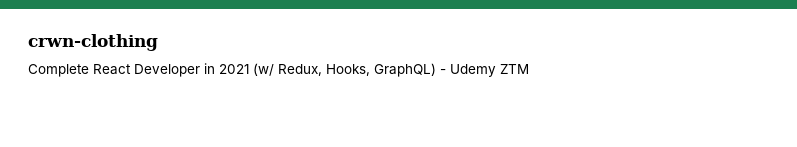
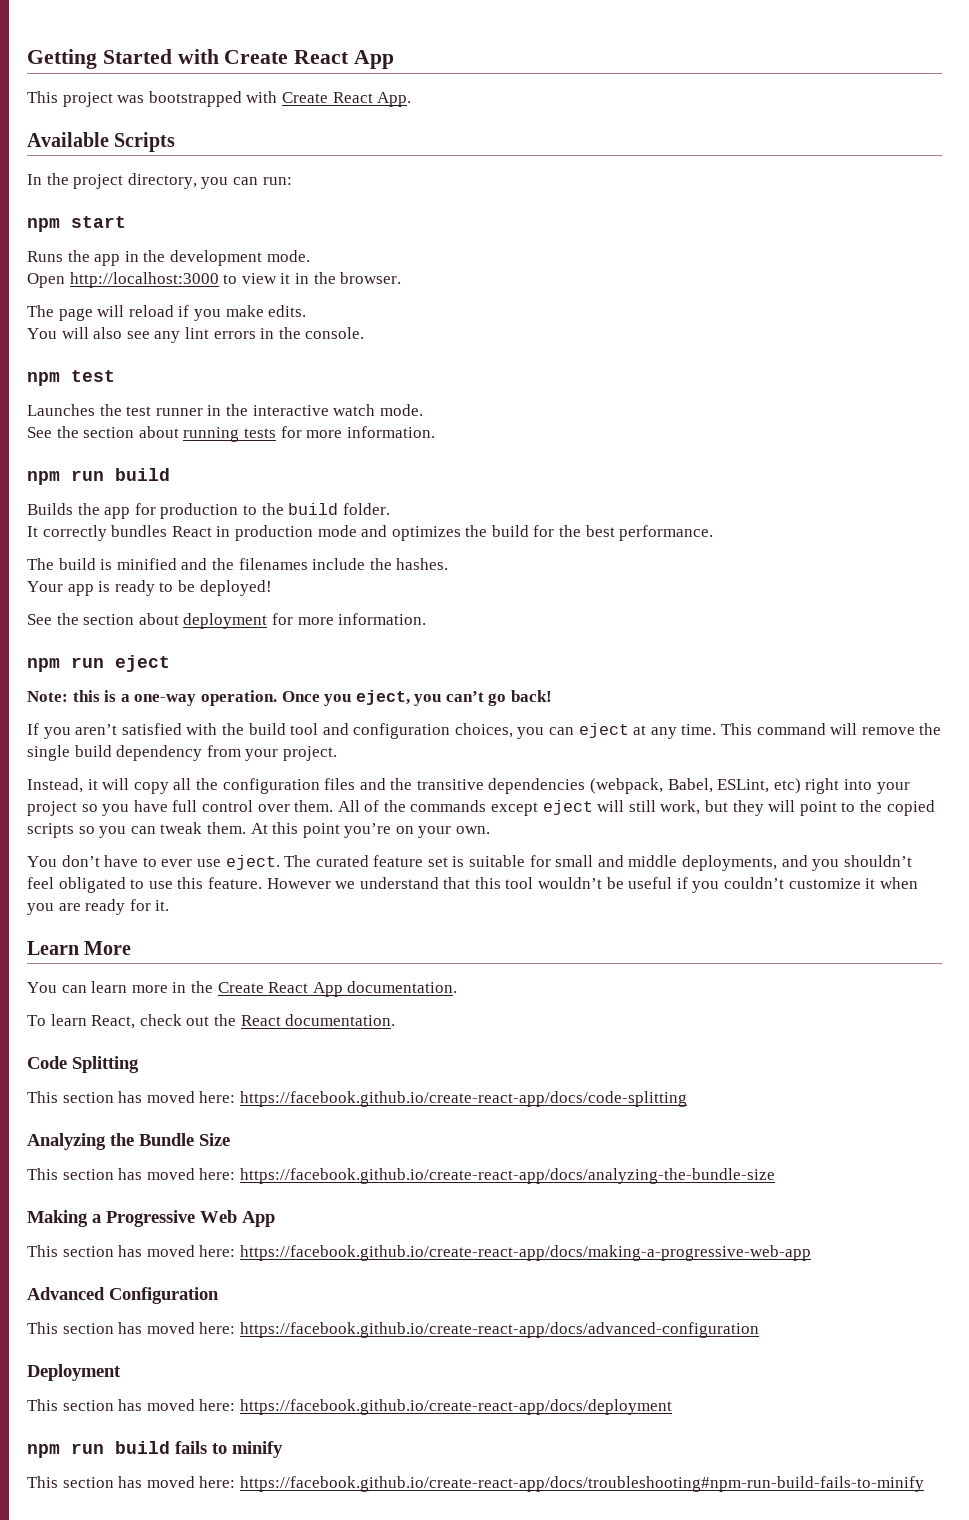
[28,34,158,51] [28,63,529,77] crwn-clothing // Complete React Developer in 2021 (w/ Redux, Hooks, GraphQL) - Udemy ZTM -> [27,49,395,69] [27,91,412,107] [27,132,176,152] [27,173,292,189] [27,216,126,232] [27,250,310,266] [27,272,402,288] [27,305,307,321] [27,327,365,343] [27,370,115,386] [27,404,423,416] [27,426,435,442] [27,468,170,485] [27,503,390,519] [27,525,714,541] [27,558,449,570] [27,580,272,596] [27,613,427,629] [27,655,170,672] [27,690,553,706] [27,723,942,739] [27,745,337,761] [27,778,910,794] [27,800,935,816] [27,822,491,838] [27,855,912,871] [27,877,918,893] [27,899,170,915] [27,941,132,955] [27,981,458,997] [27,1014,396,1029] [27,1056,139,1073] [27,1091,687,1107] [27,1133,230,1150] [27,1168,775,1184] [27,1210,275,1227] [27,1245,811,1261] [27,1287,219,1304] [27,1322,759,1338] [27,1364,121,1381] [27,1399,672,1415] [27,1441,283,1458] [27,1476,924,1492] Getting Started with Create React App // This project was bootstrapped with Create React App. // Available Scripts // In the project directory, you can run: // npm start // Runs the app in the development mode. // Open http://localhost:3000 to view it in the browser. // The page will reload if you make edits. // You will also see any lint errors in the console. // npm test // Launches the test runner in the interactive watch mode. // See the section about running tests for more information. // npm run build // Builds the app for production to the build folder. // It correctly bundles React in production mode and optimizes the build for the best performance. // The build is minified and the filenames include the hashes. // Your app is ready to be deployed! // See the section about deployment for more information. // npm run eject // Note: this is a one-way operation. Once you eject, you can’t go back! // If you aren’t satisfied with the build tool and configuration choices, you can eject at any time. This command will remove the single build dependency from your project. // Instead, it will copy all the configuration files and the transitive dependencies (webpack, Babel, ESLint, etc) right into your project so you have full control over them. All of the commands except eject will still work, but they will point to the copied scripts so you can tweak them. At this point you’re on your own. // You don’t have to ever use eject. The curated feature set is suitable for small and middle deployments, and you shouldn’t feel obligated to use this feature. However we understand that this tool wouldn’t be useful if you couldn’t customize it when you are ready for it. // Learn More // You can learn more in the Create React App documentation. // To learn React, check out the React documentation. // Code Splitting // This section has moved here: https://facebook.github.io/create-react-app/docs/code-splitting // Analyzing the Bundle Size // This section has moved here: https://facebook.github.io/create-react-app/docs/analyzing-the-bundle-size // Making a Progressive Web App // This section has moved here: https://facebook.github.io/create-react-app/docs/making-a-progressive-web-app // Advanced Configuration // This section has moved here: https://facebook.github.io/create-react-app/docs/advanced-configuration // Deployment // This section has moved here: https://facebook.github.io/create-react-app/docs/deployment // npm run build fails to minify // This section has moved here: https://facebook.github.io/create-react-app/docs/troubleshooting#npm-run-build-fails-to-minify

